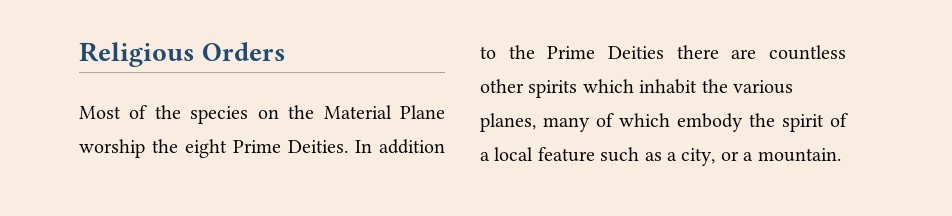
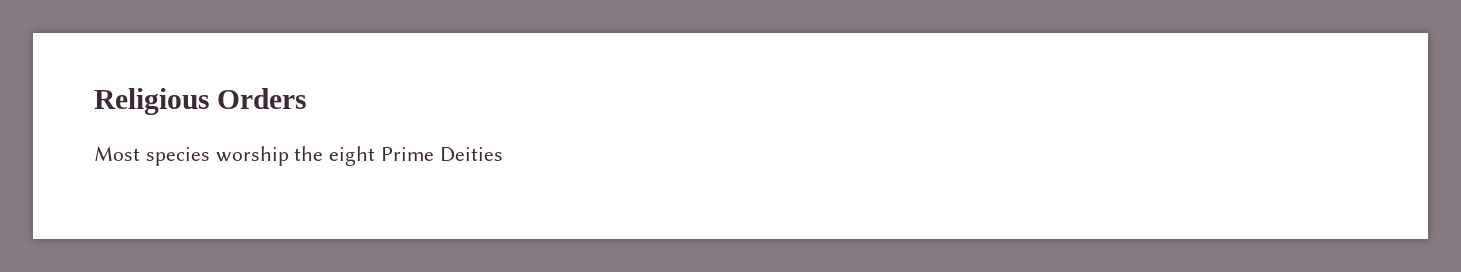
[129,105,445,124] [79,139,445,158] [480,45,846,60] [480,79,793,98] [480,113,848,132] [480,147,841,166] of the species on the Material Plane worship the eight Prime Deities. In addition to the Prime Deities there are countless other spirits which inhabit the various planes, many of which embody the spirit of a local feature such as a city, or a mountain. -> [145,146,503,166] species worship the eight Prime Deities

